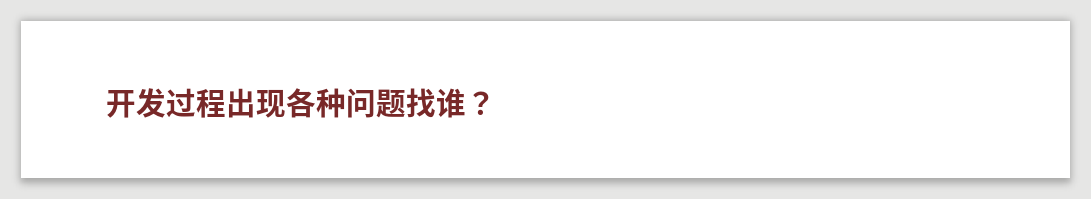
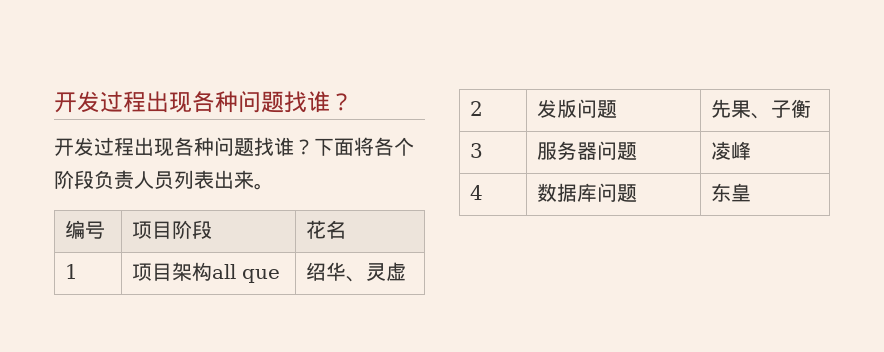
[106,88,496,118] 开发过程出现各种问题找谁？ -> [54,91,353,113] [54,137,414,157] [54,170,274,190] [65,220,106,239] [132,220,213,239] [306,220,347,239] [65,264,79,279] [132,262,281,283] [306,262,407,282] [470,101,484,116] [537,99,618,118] [711,99,812,119] [470,143,484,158] [537,141,638,160] [711,141,752,160] [470,185,484,200] [537,183,638,202] [711,183,752,202] 开发过程出现各种问题找谁？ // 开发过程出现各种问题找谁？下面将各个阶段负责人员列表出来。 // 编号 | 项目阶段 | 花名 // 1 | 项目架构all que | 绍华、灵虚 // 2 | 发版问题 | 先果、子衡 // 3 | 服务器问题 | 凌峰 // 4 | 数据库问题 | 东皇

